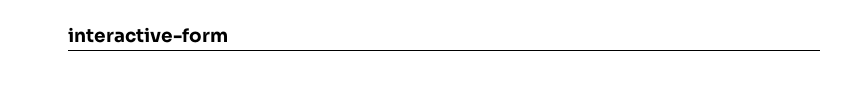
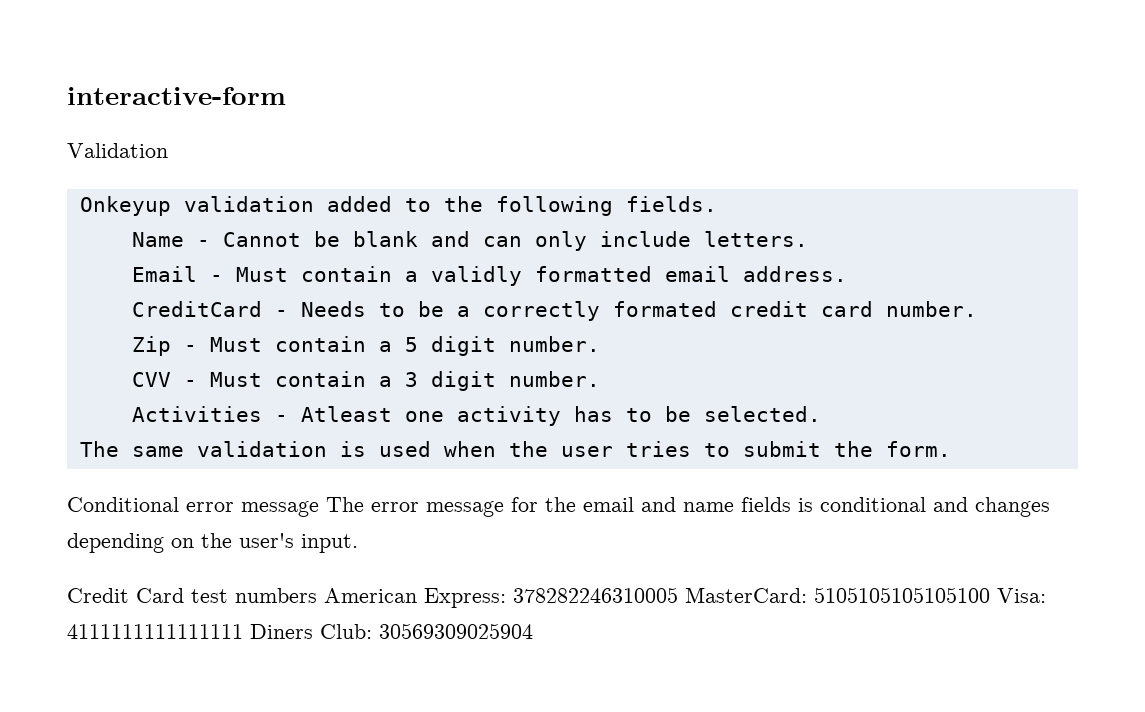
(228, 35) none -> [67,143,168,158] [79,196,717,216] [131,231,808,251] [131,266,847,286] [131,301,977,321] [131,336,600,356] [131,371,600,391] [131,406,821,426] [79,441,951,457] [67,497,1050,517] [67,533,358,553] [67,587,1046,608] [67,623,533,639] // Validation // Onkeyup validation added to the following fields. // Name - Cannot be blank and can only include letters. // Email - Must contain a validly formatted email address. // CreditCard - Needs to be a correctly formated credit card number. // Zip - Must contain a 5 digit number. // CVV - Must contain a 3 digit number. // Activities - Atleast one activity has to be selected. // The same validation is used when the user tries to submit the form. // Conditional error message The error message for the email and name fields is conditional and changes depending on the user's input. // Credit Card test numbers American Express: 378282246310005 MasterCard: 5105105105105100 Visa: 4111111111111111 Diners Club: 30569309025904

